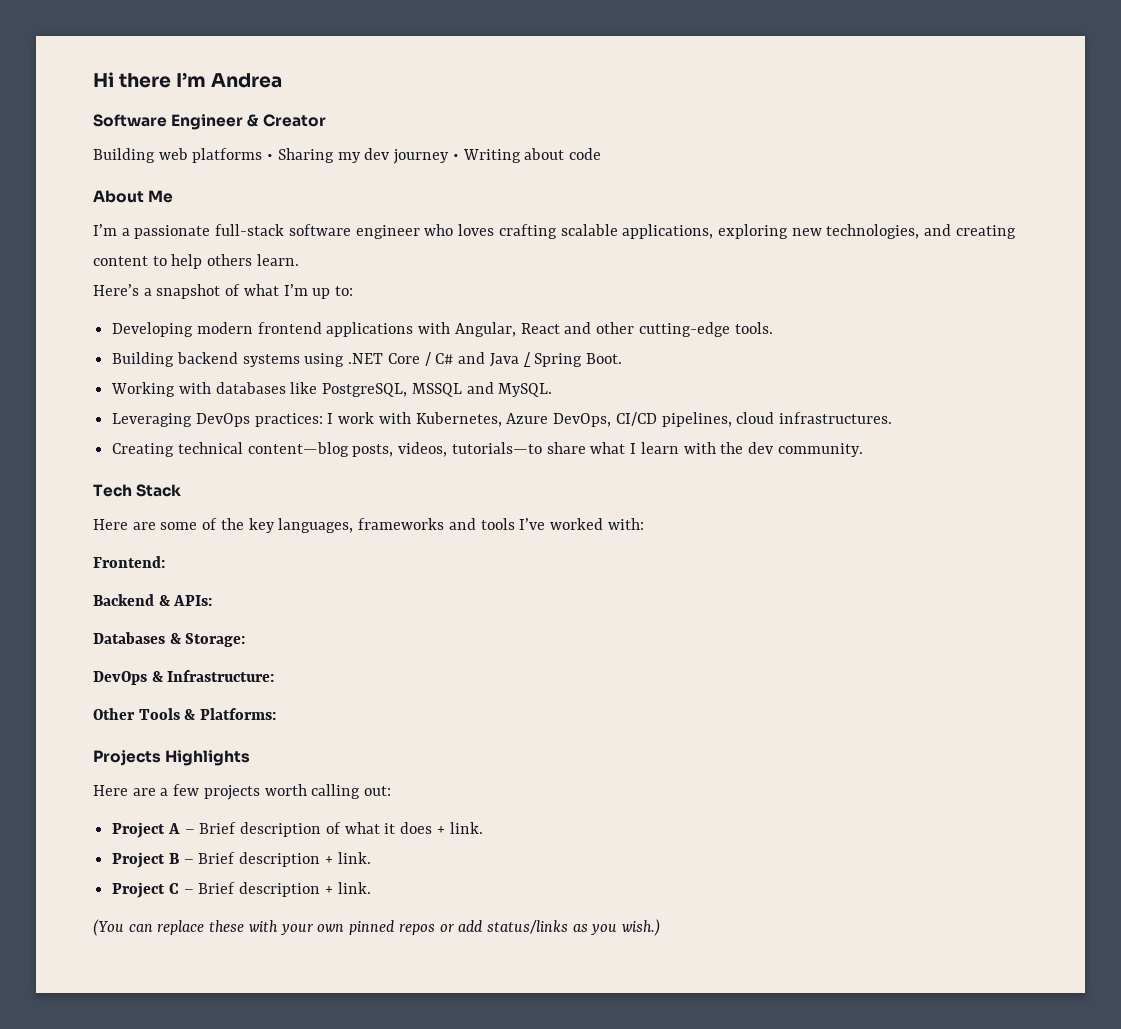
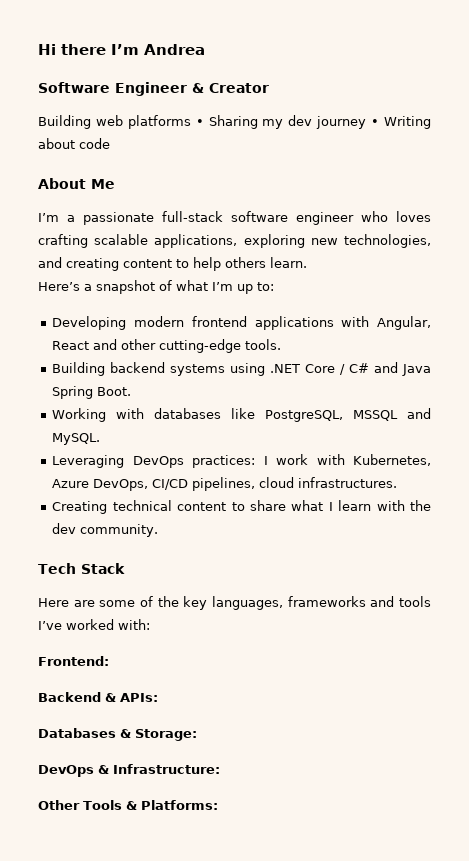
[523,352,530,366] / -> (431, 370) none
[247,442,542,457] content—blog posts, videos, tutorials—to -> [177,502,245,511] content to
[93,750,251,766] [93,784,392,800] [112,822,483,838] [112,852,371,868] [112,882,371,898] [93,919,661,936] // Projects Highlights // Here are a few projects worth calling out: // Project A – Brief description of what it does + link. // Project B – Brief description + link. // Project C – Brief description + link. // (You can replace these with your own pinned repos or add status/links as you wish.) -> (218, 805) none

